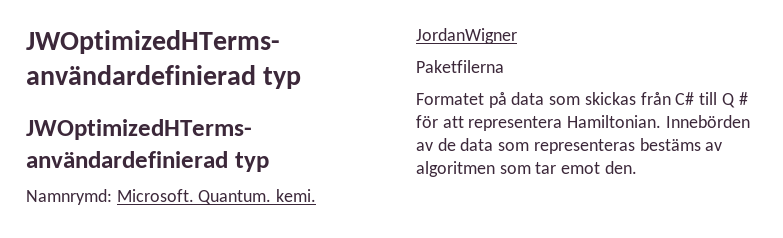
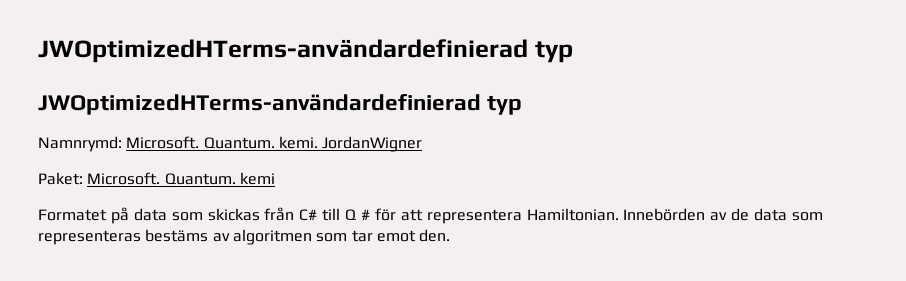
[416,60,504,73] Paketfilerna -> [38,172,275,185] Paket: Microsoft. Quantum. kemi

